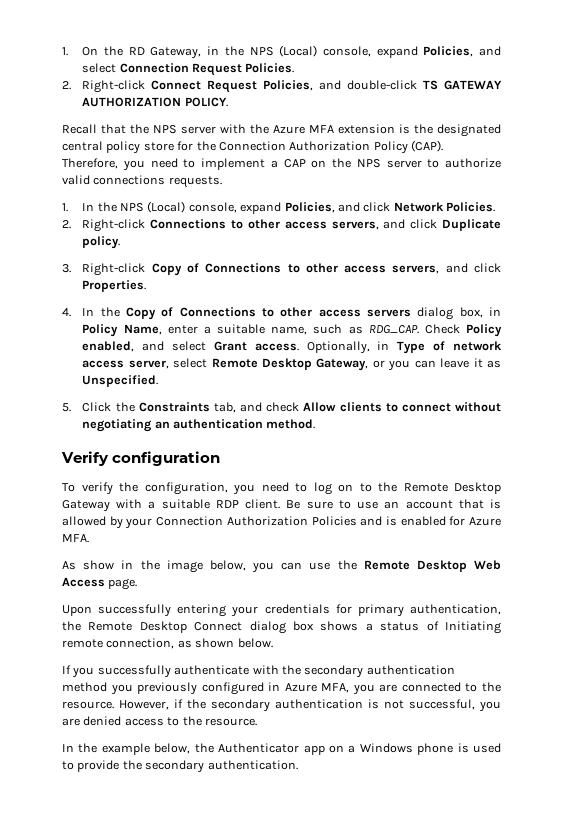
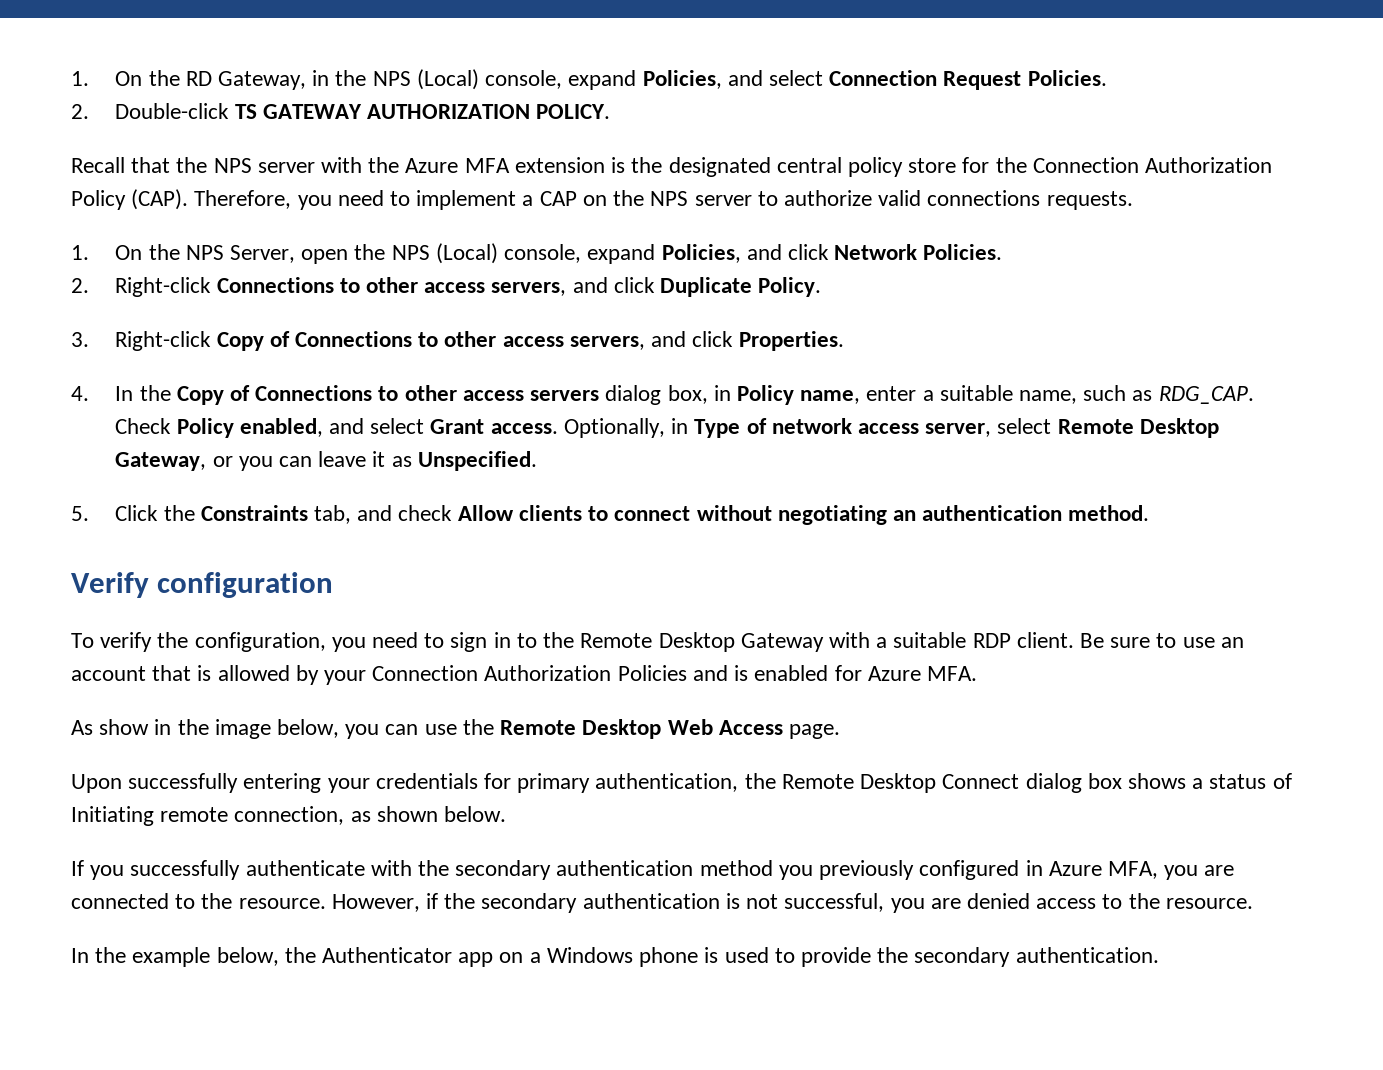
[82,80,418,93] Right-click Connect Request Policies, and double-click -> [115,103,230,119] Double-click
[82,203,95,211] In -> [115,244,349,264] On the NPS Server, open
[82,236,121,249] policy. -> [758,277,822,297] Policy.
[123,324,162,335] Name, -> [800,390,861,404] name,
[313,482,353,495] log on -> [450,632,511,652] sign in

